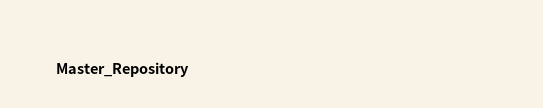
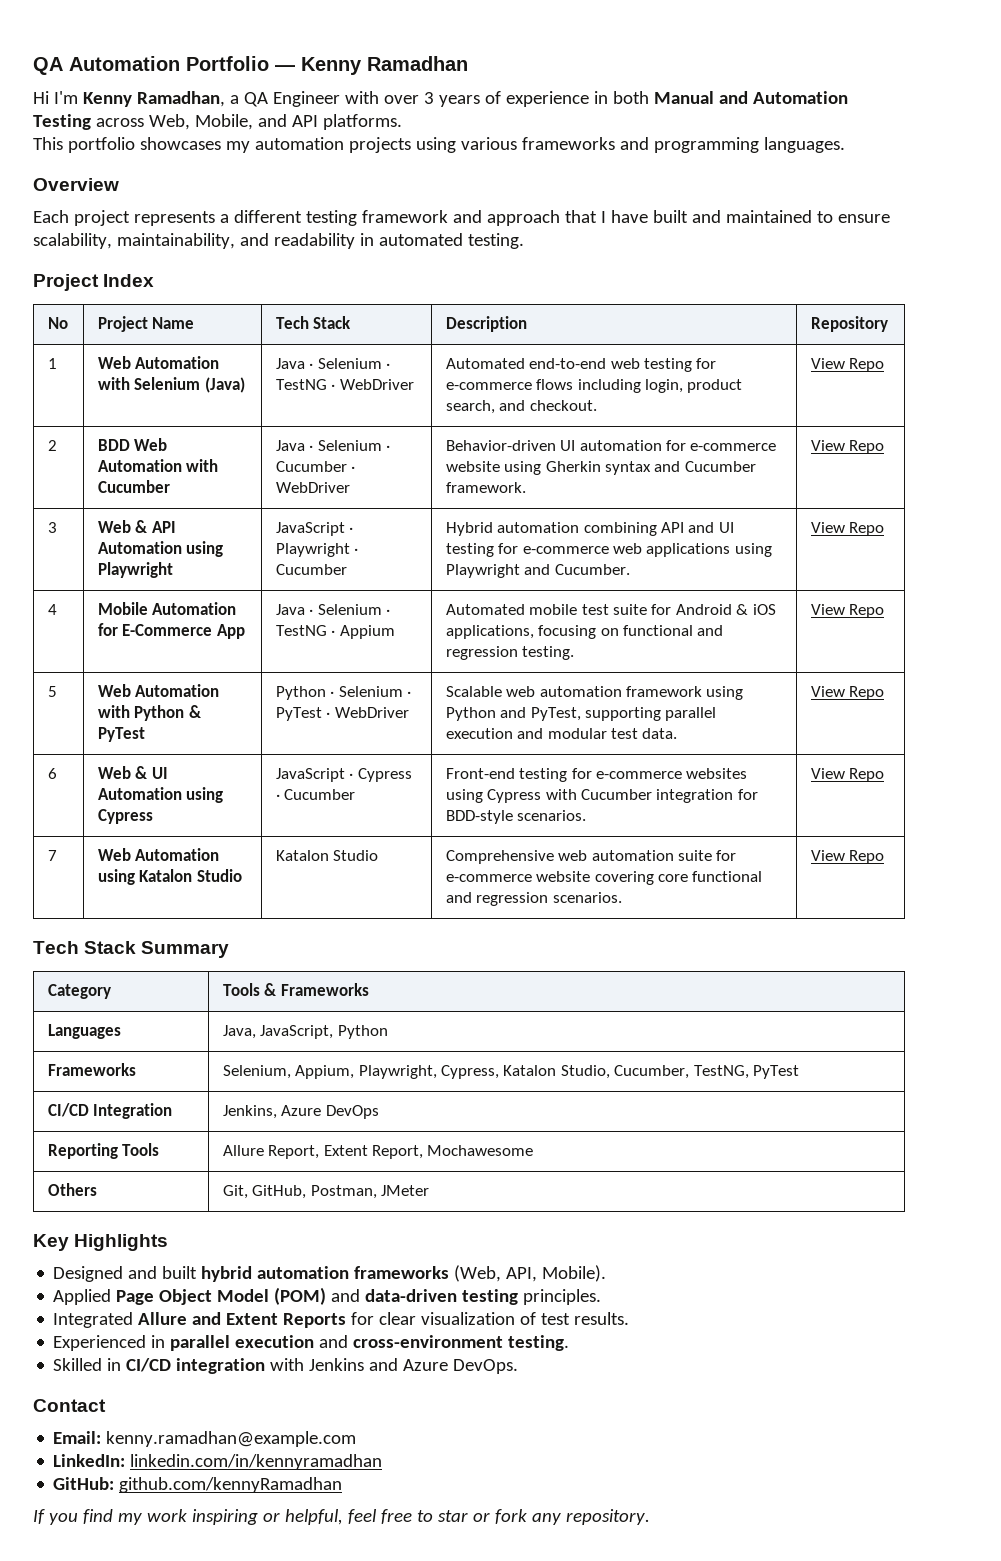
[56,62,189,77] Master_Repository -> [33,56,468,75] [33,91,848,107] [33,114,402,130] [33,137,845,153] [33,178,119,191] [33,210,890,226] [33,233,524,249] [33,274,155,291] [47,317,68,329] [97,316,195,332] [275,316,352,329] [445,316,527,332] [810,316,888,332] [47,358,57,369] [97,356,220,369] [97,377,245,393] [275,358,390,369] [275,379,414,390] [445,358,717,372] [445,379,743,393] [445,400,597,414] [810,358,885,372] [47,440,57,451] [97,438,168,451] [97,459,219,472] [97,480,170,493] [275,440,390,451] [275,461,356,472] [275,482,350,493] [445,440,777,451] [445,461,756,475] [445,482,526,493] [810,440,885,454] [47,522,57,533] [97,520,176,533] [97,541,224,557] [97,562,173,578] [275,522,354,536] [275,543,359,557] [275,564,347,575] [445,522,734,536] [445,543,772,557] [445,564,630,578] [810,522,885,536] [47,604,57,615] [97,602,237,615] [97,623,245,639] [275,604,390,615] [275,625,395,639] [445,604,776,615] [445,625,724,639] [445,646,575,660] [810,604,885,618] [47,686,57,697] [97,684,220,697] [97,705,202,721] [97,727,145,742] [275,686,411,700] [275,707,409,721] [445,686,744,700] [445,707,717,721] [445,728,678,739] [810,686,885,700] [47,768,57,779] [97,766,168,779] [97,787,224,803] [97,809,153,824] [275,768,412,782] [275,789,356,800] [445,768,748,782] [445,789,758,803] [445,810,587,824] [810,768,885,782] [47,850,57,861] [97,848,220,861] [97,869,242,885] [275,850,379,861] [445,850,737,864] [445,871,763,885] [445,892,622,906] [810,850,885,864] [33,941,230,958] [47,984,111,999] [222,983,369,996] [47,1024,121,1039] [222,1025,388,1039] [47,1063,136,1076] [222,1065,800,1079] [47,1103,173,1119] [222,1105,379,1119] [47,1143,160,1159] [222,1145,534,1159] [47,1183,97,1196] [222,1185,429,1199] [33,1234,169,1251] [53,1265,607,1282] [53,1287,602,1305] [53,1312,630,1328] [53,1335,570,1351] [53,1358,519,1374] [33,1399,106,1412] [53,1431,357,1447] [53,1454,383,1470] [53,1477,343,1493] [33,1509,650,1525] QA Automation Portfolio — Kenny Ramadhan // Hi I'm Kenny Ramadhan, a QA Engineer with over 3 years of experience in both Manual and Automation Testing across Web, Mobile, and API platforms. // This portfolio showcases my automation projects using various frameworks and programming languages. // Overview // Each project represents a different testing framework and approach that I have built and maintained to ensure scalability, maintainability, and readability in automated testing. // Project Index // No | Project Name | Tech Stack | Description | Repository // 1 | Web Automation with Selenium (Java) | Java · Selenium · TestNG · WebDriver | Automated end-to-end web testing for e-commerce flows including login, product search, and checkout. | View Repo // 2 | BDD Web Automation with Cucumber | Java · Selenium · Cucumber · WebDriver | Behavior-driven UI automation for e-commerce website using Gherkin syntax and Cucumber framework. | View Repo // 3 | Web & API Automation using Playwright | JavaScript · Playwright · Cucumber | Hybrid automation combining API and UI testing for e-commerce web applications using Playwright and Cucumber. | View Repo // 4 | Mobile Automation for E-Commerce App | Java · Selenium · TestNG · Appium | Automated mobile test suite for Android & iOS applications, focusing on functional and regression testing. | View Repo // 5 | Web Automation with Python & PyTest | Python · Selenium · PyTest · WebDriver | Scalable web automation framework using Python and PyTest, supporting parallel execution and modular test data. | View Repo // 6 | Web & UI Automation using Cypress | JavaScript · Cypress · Cucumber | Front-end testing for e-commerce websites using Cypress with Cucumber integration for BDD-style scenarios. | View Repo // 7 | Web Automation using Katalon Studio | Katalon Studio | Comprehensive web automation suite for e-commerce website covering core functional and regression scenarios. | View Repo // Tech Stack Summary // Category | Tools & Frameworks // Languages | Java, JavaScript, Python // Frameworks | Selenium, Appium, Playwright, Cypress, Katalon Studio, Cucumber, TestNG, PyTest // CI/CD Integration | Jenkins, Azure DevOps // Reporting Tools | Allure Report, Extent Report, Mochawesome // Others | Git, GitHub, Postman, JMeter // Key Highlights // Designed and built hybrid automation frameworks (Web, API, Mobile). // Applied Page Object Model (POM) and data-driven testing principles. // Integrated Allure and Extent Reports for clear visualization of test results. // Experienced in parallel execution and cross-environment testing. // Skilled in CI/CD integration with Jenkins and Azure DevOps. // Contact // Email: kenny.ramadhan@example.com // LinkedIn: linkedin.com/in/kennyramadhan // GitHub: github.com/kennyRamadhan // If you find my work inspiring or helpful, feel free to star or fork any repository.

